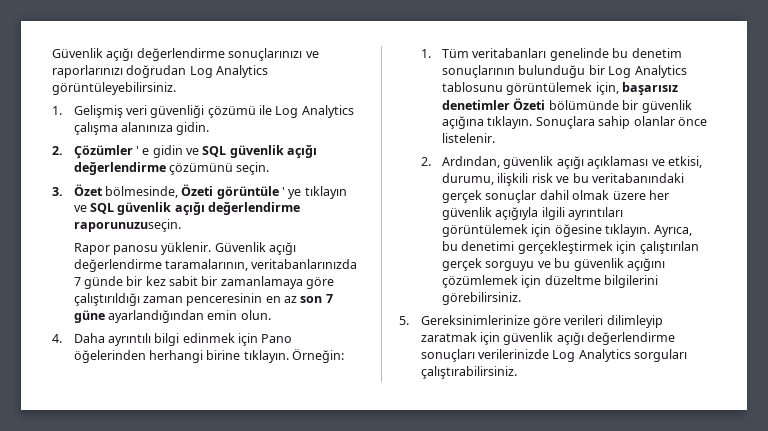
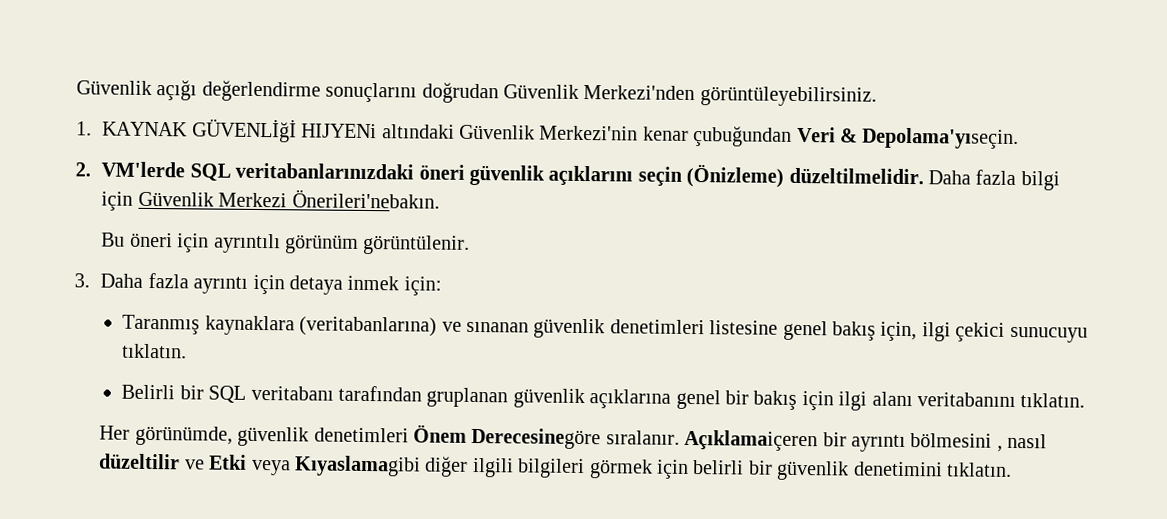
[52,48,319,61] [52,65,269,78] [52,82,176,95] [52,105,354,118] [73,122,210,135] [52,145,318,159] [73,162,270,175] [52,184,347,199] [73,202,301,216] [73,219,181,232] [73,242,297,255] [73,259,358,272] [73,276,335,289] [73,293,333,306] [73,310,271,323] [52,333,293,346] [73,349,345,363] [420,48,682,61] [442,65,687,78] [442,82,679,96] [442,98,692,113] [442,116,707,129] [442,133,496,143] [420,156,702,169] [442,173,684,186] [442,190,669,203] [442,207,624,220] [442,224,692,237] [442,241,699,254] [442,258,665,271] [442,275,659,288] [442,292,522,305] [399,315,663,328] [420,332,676,345] [420,349,688,362] [420,366,517,379] Güvenlik açığı değerlendirme sonuçlarınızı ve raporlarınızı doğrudan Log Analytics görüntüleyebilirsiniz. // 1. Gelişmiş veri güvenliği çözümü ile Log Analytics çalışma alanınıza gidin. // 2. Çözümler ' e gidin ve SQL güvenlik açığı değerlendirme çözümünü seçin. // 3. Özet bölmesinde, Özeti görüntüle ' ye tıklayın ve SQL güvenlik açığı değerlendirme raporunuzuseçin. // Rapor panosu yüklenir. Güvenlik açığı değerlendirme taramalarının, veritabanlarınızda 7 günde bir kez sabit bir zamanlamaya göre çalıştırıldığı zaman penceresinin en az son 7 güne ayarlandığından emin olun. // 4. Daha ayrıntılı bilgi edinmek için Pano öğelerinden herhangi birine tıklayın. Örneğin: // 1. Tüm veritabanları genelinde bu denetim sonuçlarının bulunduğu bir Log Analytics tablosunu görüntülemek için, başarısız denetimler Özeti bölümünde bir güvenlik açığına tıklayın. Sonuçlara sahip olanlar önce listelenir. // 2. Ardından, güvenlik açığı açıklaması ve etkisi, durumu, ilişkili risk ve bu veritabanındaki gerçek sonuçlar dahil olmak üzere her güvenlik açığıyla ilgili ayrıntıları görüntülemek için öğesine tıklayın. Ayrıca, bu denetimi gerçekleştirmek için çalıştırılan gerçek sorguyu ve bu güvenlik açığını çözümlemek için düzeltme bilgilerini görebilirsiniz. // 5. Gereksinimlerinize göre verileri dilimleyip zaratmak için güvenlik açığı değerlendirme sonuçları verilerinizde Log Analytics sorguları çalıştırabilirsiniz. -> [76,80,877,107] [76,118,1020,150] [75,161,1060,191] [101,189,440,211] [101,232,471,255] [74,272,442,296] [122,314,1088,343] [122,343,188,359] [121,384,1086,411] [99,424,1048,452] [99,453,1012,481] Güvenlik açığı değerlendirme sonuçlarını doğrudan Güvenlik Merkezi'nden görüntüleyebilirsiniz. // 1. KAYNAK GÜVENLİğİ HIJYENi altındaki Güvenlik Merkezi'nin kenar çubuğundan Veri & Depolama'yıseçin. // 2. VM'lerde SQL veritabanlarınızdaki öneri güvenlik açıklarını seçin (Önizleme) düzeltilmelidir. Daha fazla bilgi için Güvenlik Merkezi Önerileri'nebakın. // Bu öneri için ayrıntılı görünüm görüntülenir. // 3. Daha fazla ayrıntı için detaya inmek için: // Taranmış kaynaklara (veritabanlarına) ve sınanan güvenlik denetimleri listesine genel bakış için, ilgi çekici sunucuyu tıklatın. // Belirli bir SQL veritabanı tarafından gruplanan güvenlik açıklarına genel bir bakış için ilgi alanı veritabanını tıklatın. // Her görünümde, güvenlik denetimleri Önem Derecesinegöre sıralanır. Açıklamaiçeren bir ayrıntı bölmesini , nasıl düzeltilir ve Etki veya Kıyaslamagibi diğer ilgili bilgileri görmek için belirli bir güvenlik denetimini tıklatın.

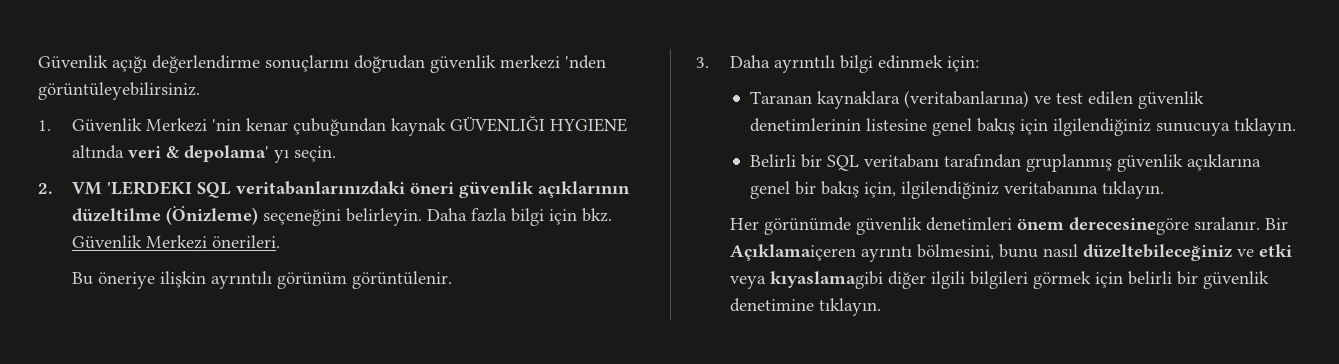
[503,84,696,101] Güvenlik Merkezi'nden -> [430,55,606,73] güvenlik merkezi 'nden
[102,118,1020,150] KAYNAK GÜVENLİğİ HIJYENi altındaki Güvenlik Merkezi'nin kenar çubuğundan Veri & Depolama'yıseçin. -> [71,115,627,136] [71,145,336,163] Güvenlik Merkezi 'nin kenar çubuğundan kaynak GÜVENLIĞI HYGIENE altında veri & depolama' yı seçin.
[101,161,186,178] VM'lerde -> [71,181,192,195] VM 'LERDEKI
[548,163,924,188] açıklarını seçin (Önizleme) düzeltilmelidir. -> [537,181,630,198] [71,206,422,226] açıklarının düzeltilme (Önizleme) seçeneğini belirleyin.
[137,189,440,209] Güvenlik Merkezi Önerileri'nebakın. -> [581,208,612,222] [71,235,280,249] bkz. Güvenlik Merkezi önerileri.
[129,232,210,253] öneri için -> [97,271,206,289] öneriye ilişkin
[147,272,400,295] fazla ayrıntı için detaya inmek -> [773,55,943,73] ayrıntılı bilgi edinmek
[122,314,201,335] Taranmış -> [749,91,812,104] Taranan
[465,318,1088,343] [122,343,188,359] sınanan güvenlik denetimleri listesine genel bakış için, ilgi çekici sunucuyu tıklatın. -> [1055,91,1204,109] [749,118,1296,136] test edilen güvenlik denetimlerinin listesine genel bakış için ilgilendiğiniz sunucuya tıklayın.
[426,387,509,408] gruplanan -> [1025,154,1112,172] gruplanmış
[801,391,1086,411] için ilgi alanı veritabanını tıklatın. -> [863,181,1164,199] için, ilgilendiğiniz veritabanına tıklayın.
[134,424,1048,452] [99,453,421,477] görünümde, güvenlik denetimleri Önem Derecesinegöre sıralanır. Açıklamaiçeren bir ayrıntı bölmesini , nasıl düzeltilir ve Etki veya Kıyaslamagibi -> [763,217,1288,235] [729,244,1292,262] [729,271,883,289] görünümde güvenlik denetimleri önem derecesinegöre sıralanır. Bir Açıklamaiçeren ayrıntı bölmesini, bunu nasıl düzeltebileceğiniz ve etki veya kıyaslamagibi
[853,461,1012,477] denetimini tıklatın. -> [729,298,881,316] denetimine tıklayın.

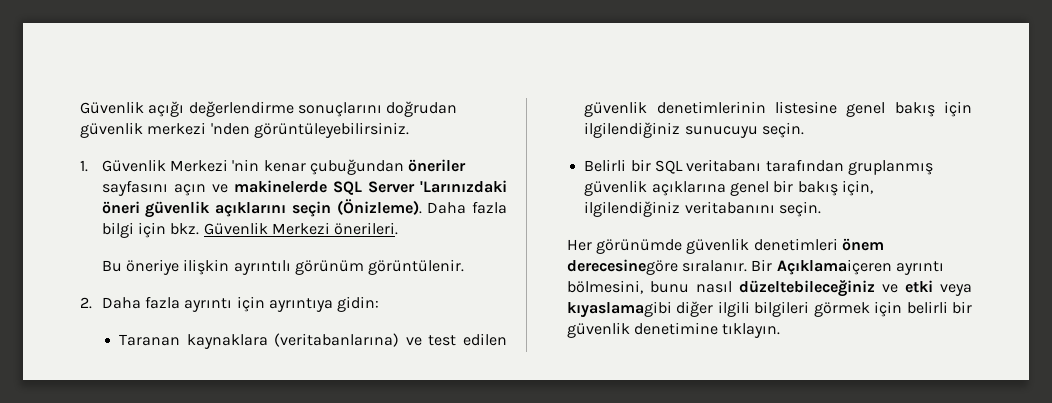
[390,115,627,136] [71,145,336,163] [38,181,630,198] [71,206,422,226] kaynak GÜVENLIĞI HYGIENE altında veri & depolama' yı seçin. // 2. VM 'LERDEKI SQL veritabanlarınızdaki öneri güvenlik açıklarının düzeltilme (Önizleme) seçeneğini belirleyin. -> [408,159,467,172] [101,180,508,196] [101,199,422,218] öneriler sayfasını açın ve makinelerde SQL Server 'Larınızdaki öneri güvenlik açıklarını seçin (Önizleme).
[696,55,979,73] 3. Daha ayrıntılı bilgi edinmek için: -> [80,296,380,312] 2. Daha fazla ayrıntı için ayrıntıya gidin:
[1155,118,1296,136] sunucuya tıklayın. -> [684,122,805,138] sunucuyu seçin.
[1003,181,1164,199] veritabanına tıklayın. -> [684,201,822,217] veritabanını seçin.

